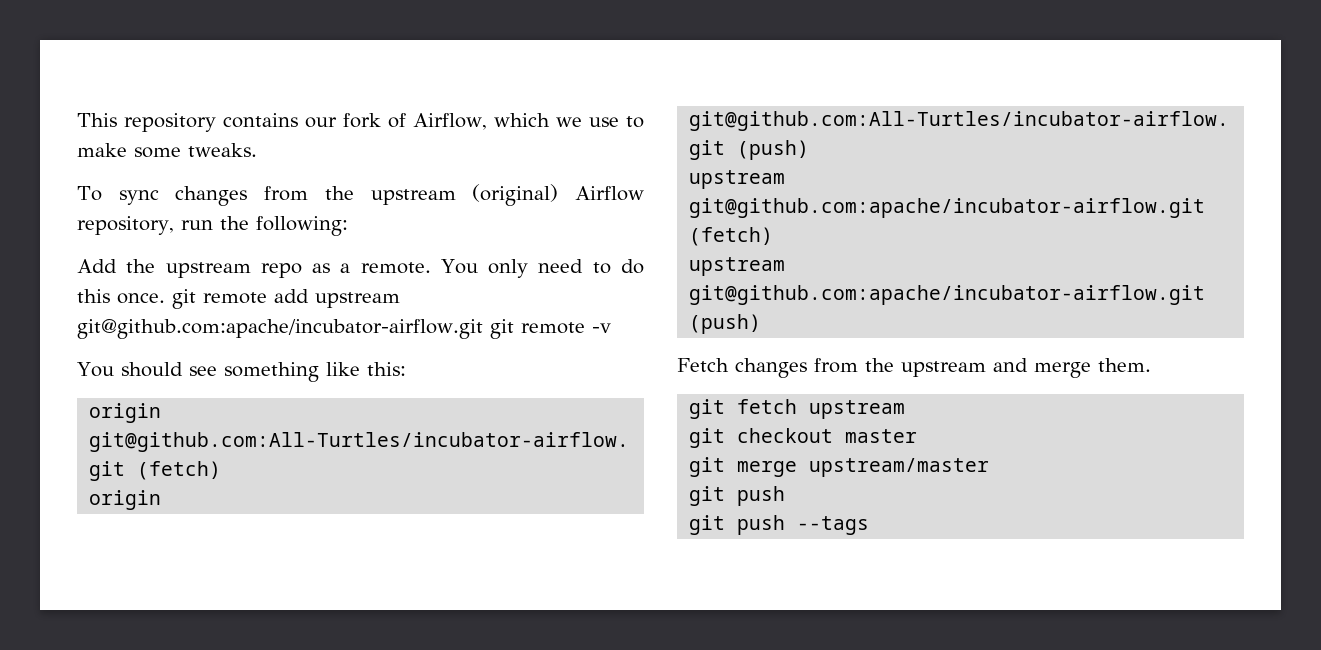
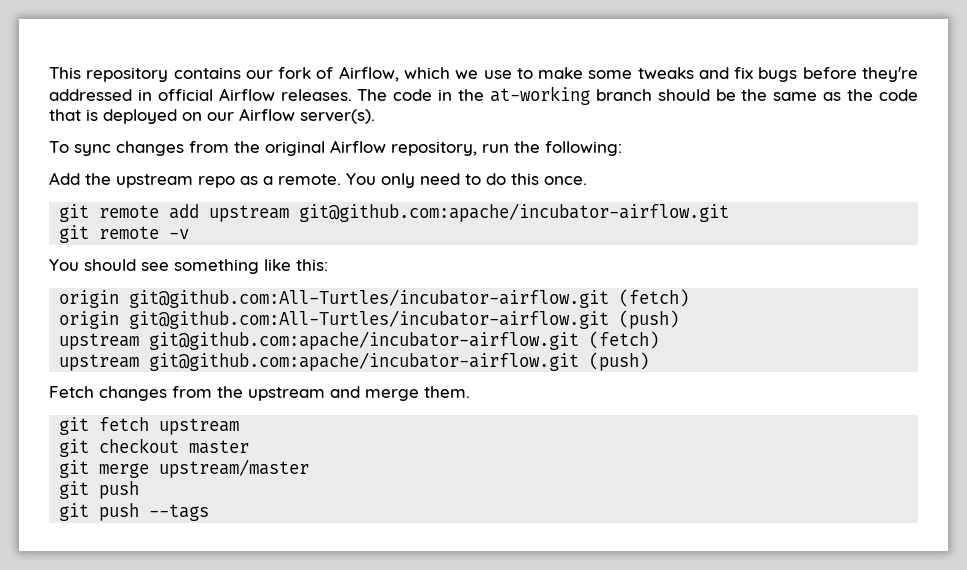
[188,143,257,157] tweaks. -> [637,67,919,82] [49,86,918,105] [49,108,375,124] tweaks and fix bugs before they're addressed in official Airflow releases. The code in the at-working branch should be the same as the code that is deployed on our Airflow server(s).
[370,184,559,206] upstream (original) -> [265,141,325,156] original
(165, 298) none -> (587, 180) //
(483, 329) none -> (730, 212) //

